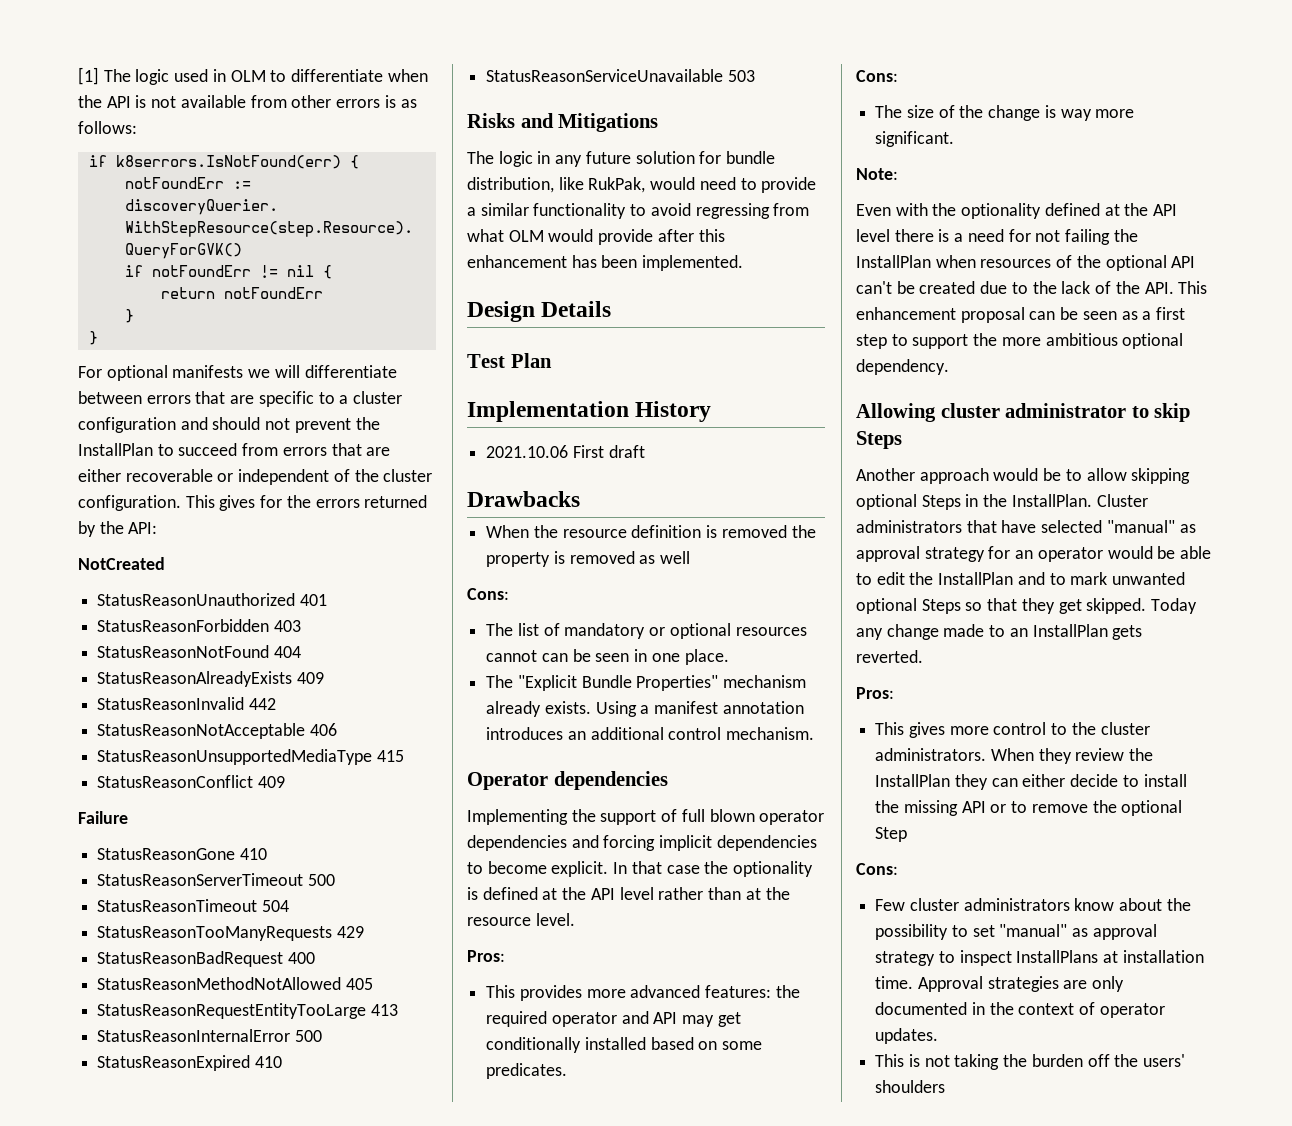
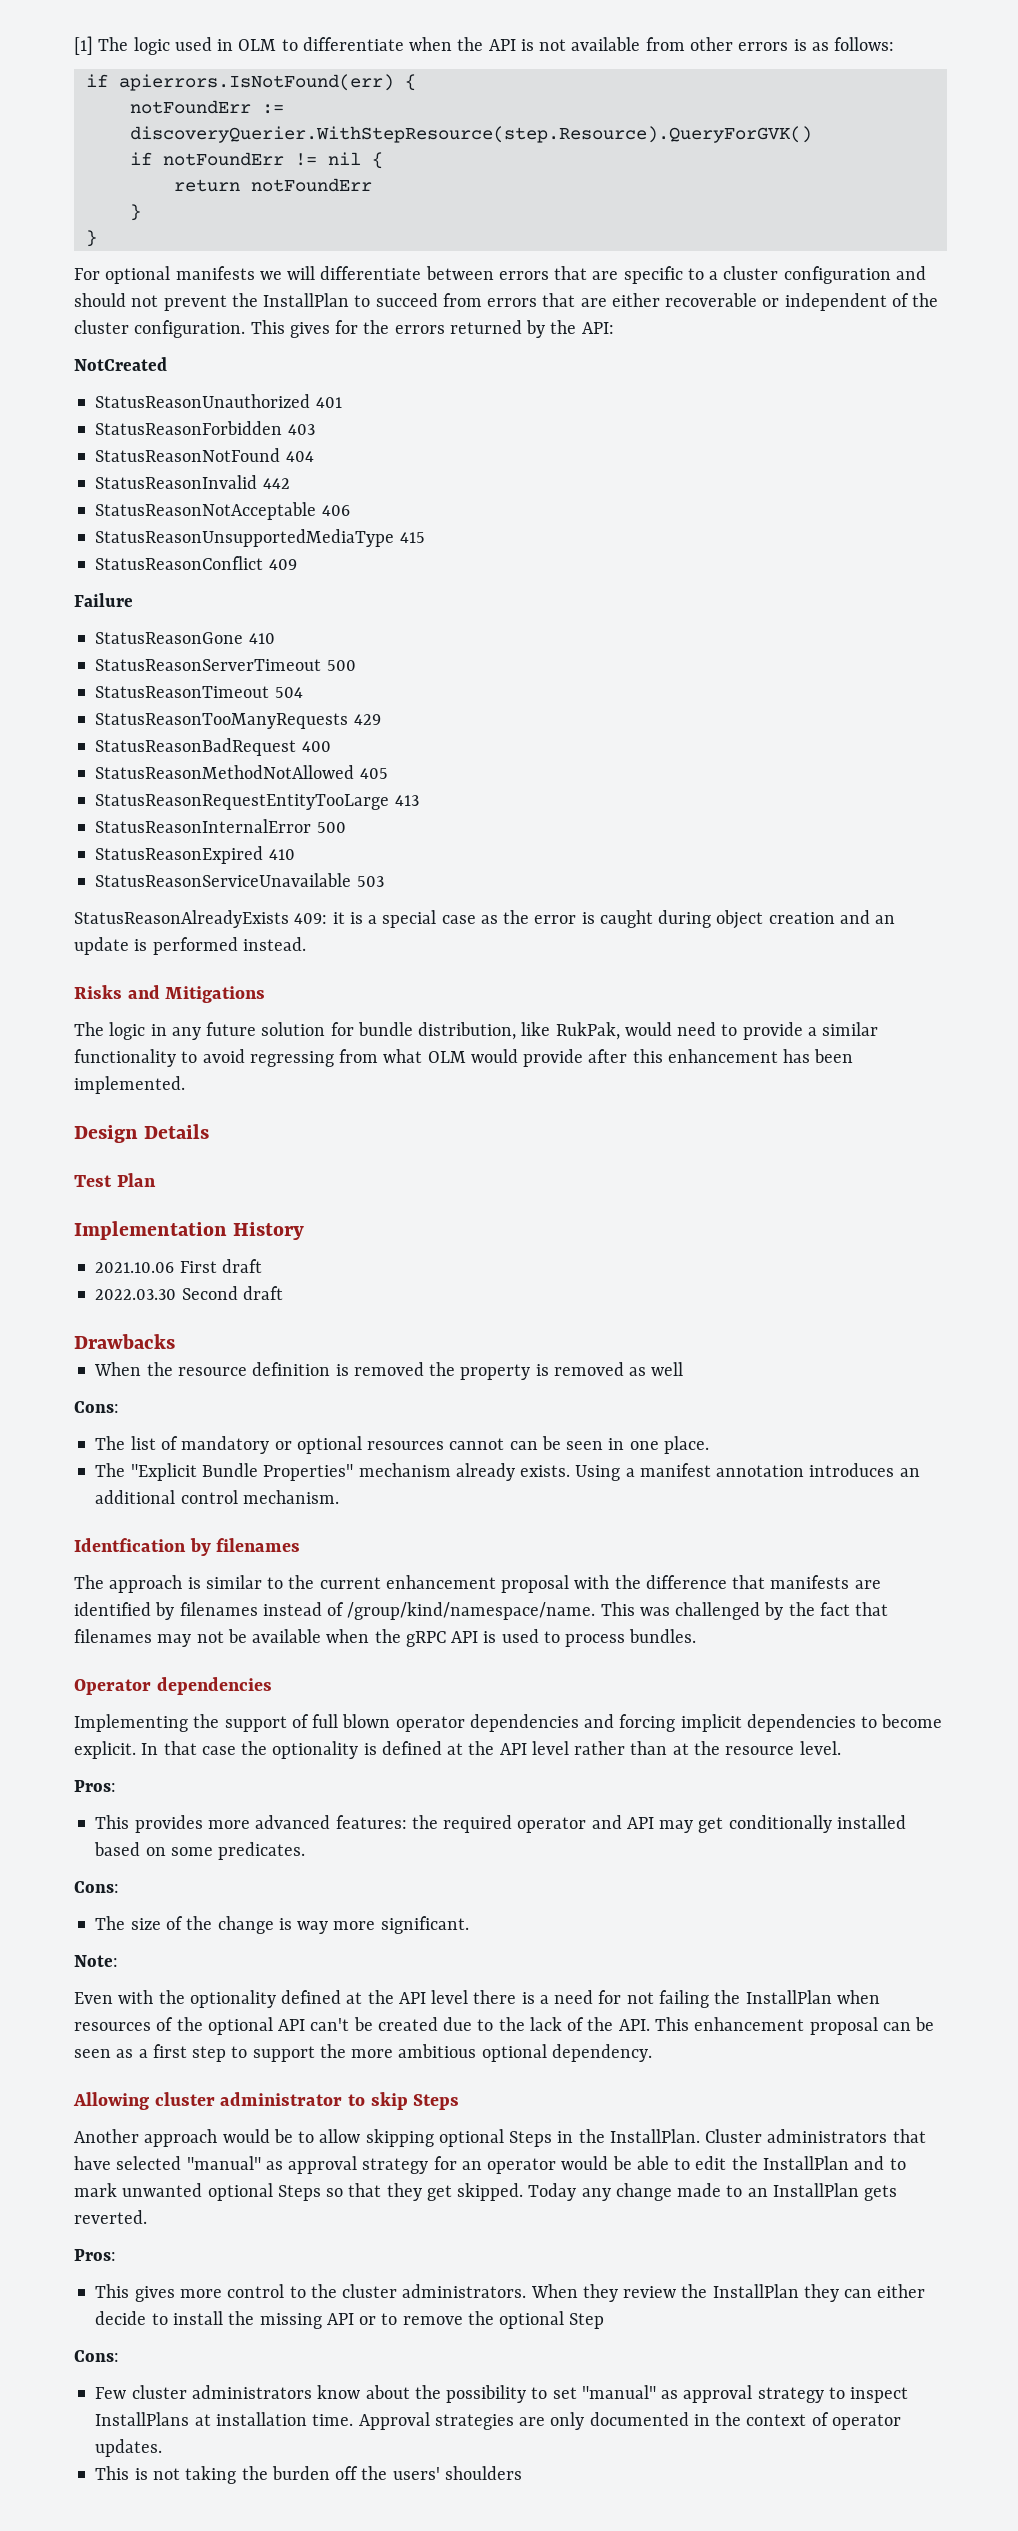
[115,155,341,169] k8serrors.IsNotFound(err) -> [118,74,394,91] apierrors.IsNotFound(err)
[97,671,324,687] // StatusReasonAlreadyExists 409 -> (314, 456) none
(755, 76) none -> [74,910,896,929] [74,937,306,955] // StatusReasonAlreadyExists 409: it is a special case as the error is caught during object creation and an update is performed instead.
(645, 451) none -> [95,1286,283,1300] // 2022.03.30 Second draft
(815, 733) none -> [74,1538,301,1556] [74,1575,881,1593] [74,1602,889,1620] [74,1629,697,1647] // Identfication by filenames // The approach is similar to the current enhancement proposal with the difference that manifests are identified by filenames instead of /group/kind/namespace/name. This was challenged by the fact that filenames may not be available when the gRPC API is used to process bundles.

